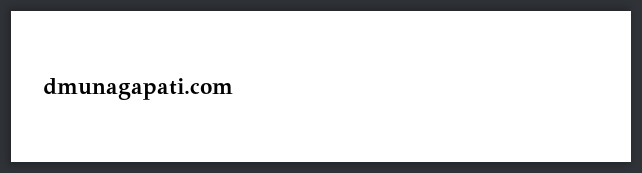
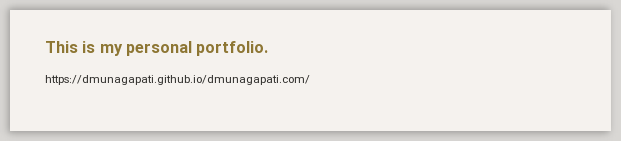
[43,78,233,100] dmunagapati.com -> [45,41,269,56] [45,75,310,85] This is my personal portfolio. // https://dmunagapati.github.io/dmunagapati.com/

